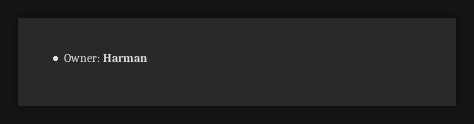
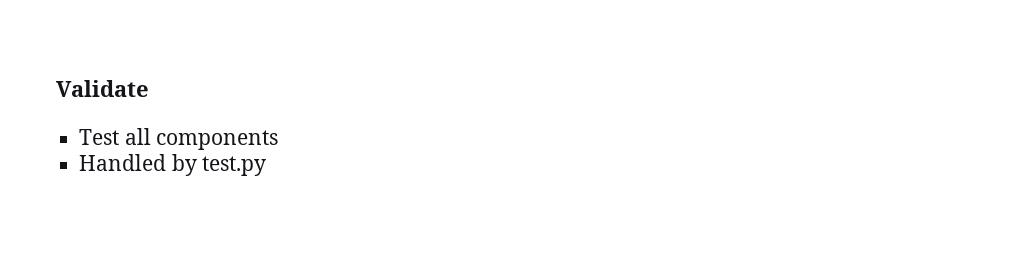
[64,54,149,62] Owner: Harman -> [56,80,149,97] [79,128,279,150] [79,154,267,176] Validate // Test all components // Handled by test.py

